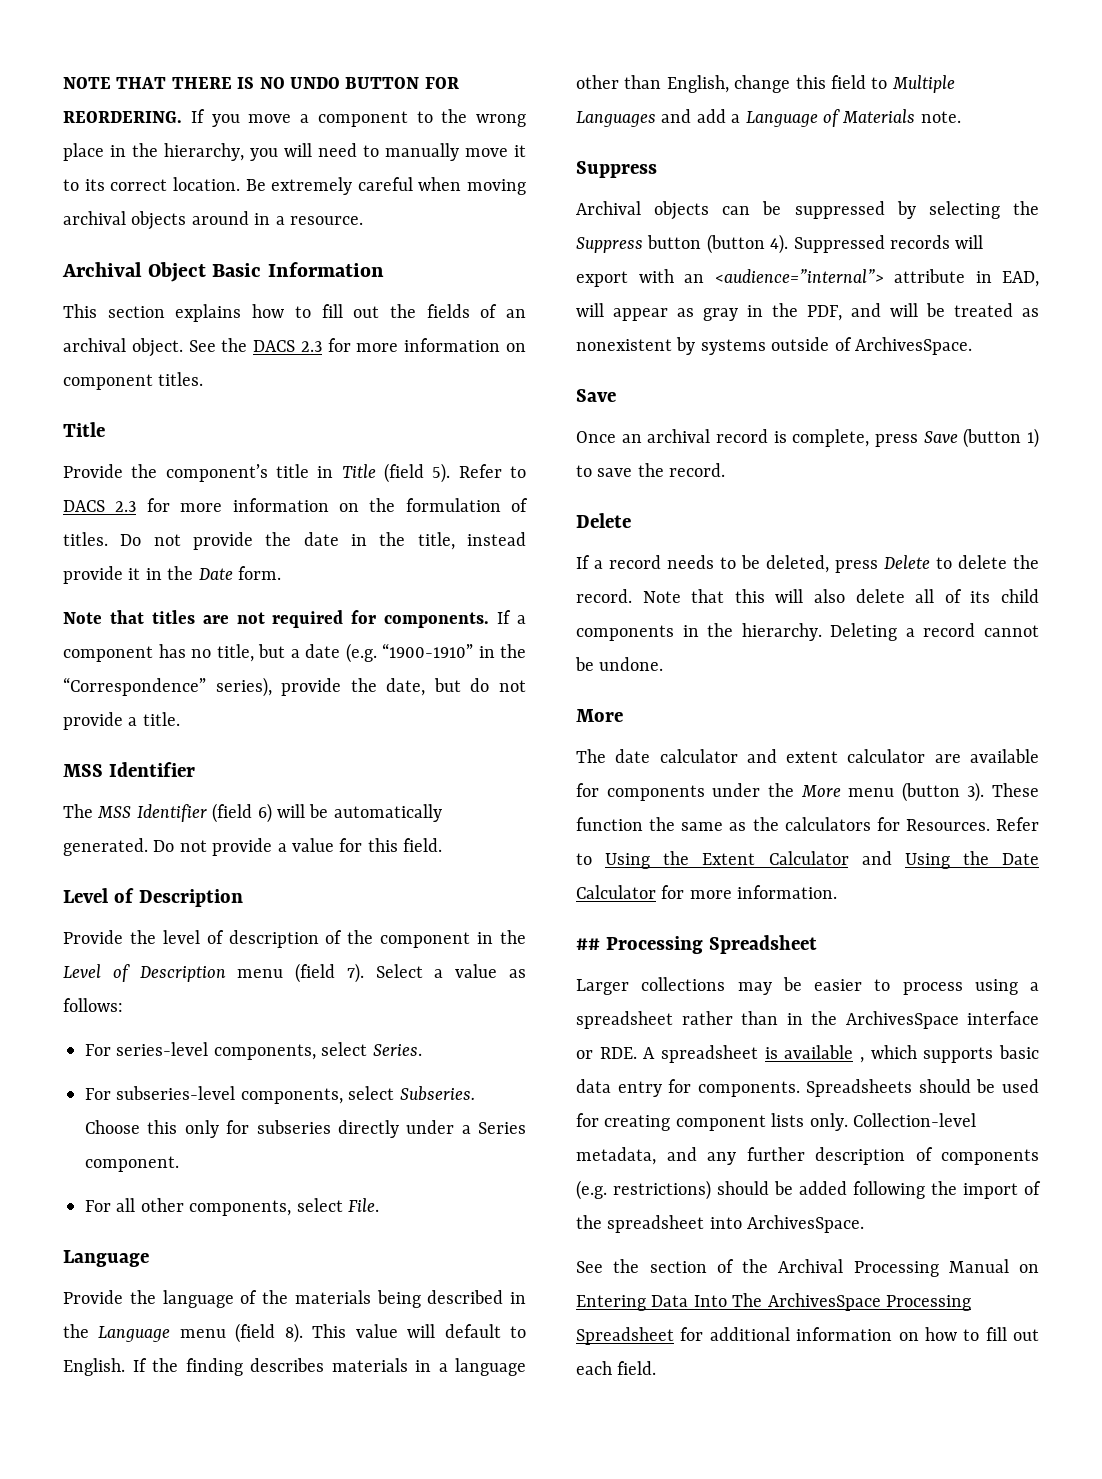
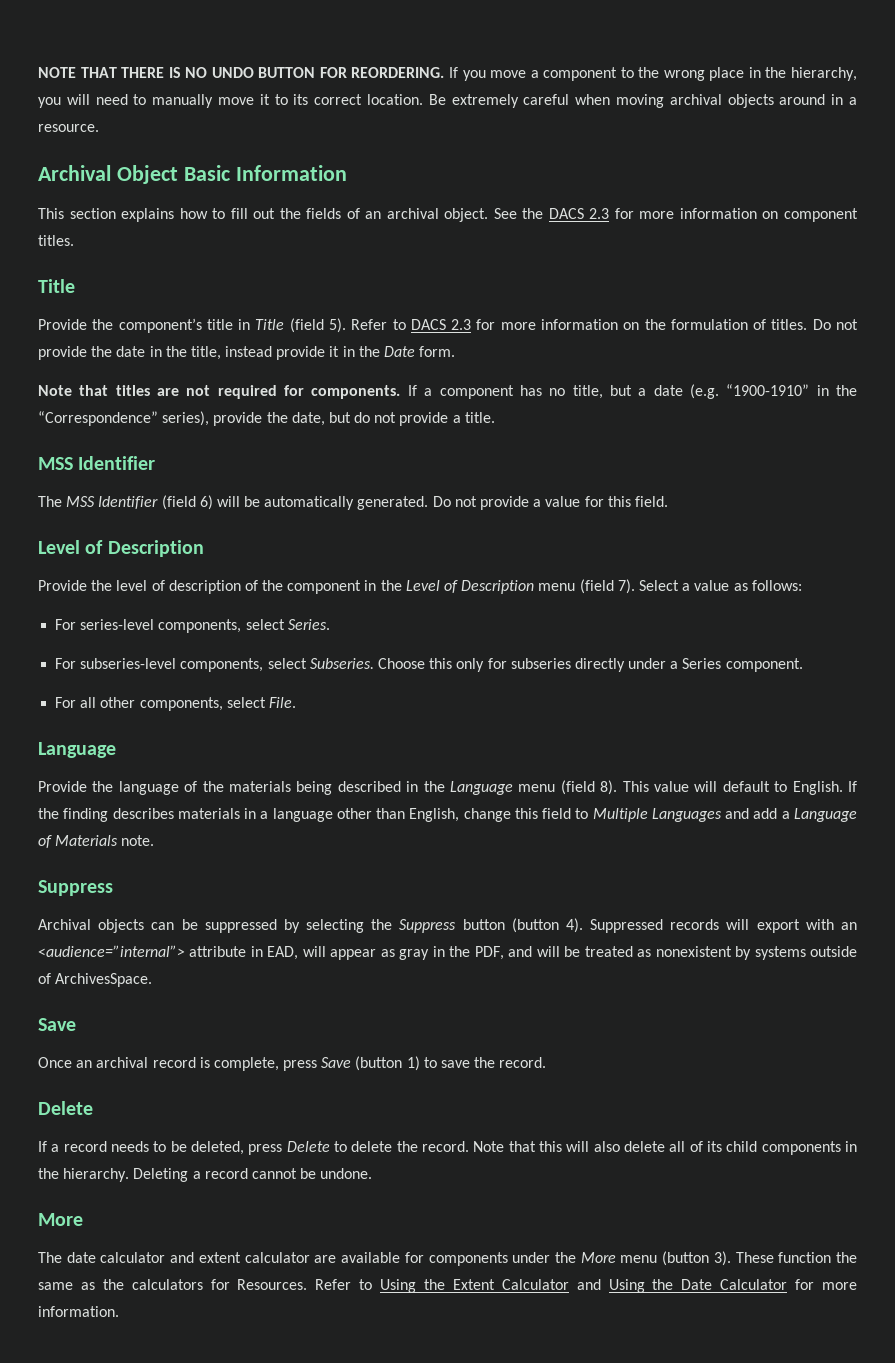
[576,935,817,954] [576,977,1039,995] [576,1011,1039,1029] [576,1045,1039,1063] [576,1079,1039,1097] [576,1113,976,1131] [576,1147,1039,1165] [576,1180,1041,1200] [576,1215,865,1233] [576,1259,1039,1277] [576,1293,971,1311] [576,1327,1039,1345] [576,1361,657,1375] // ## Processing Spreadsheet // Larger collections may be easier to process using a spreadsheet rather than in the ArchivesSpace interface or RDE. A spreadsheet is available , which supports basic data entry for components. Spreadsheets should be used for creating component lists only. Collection-level metadata, and any further description of components (e.g. restrictions) should be added following the import of the spreadsheet into ArchivesSpace. // See the section of the Archival Processing Manual on Entering Data Into The ArchivesSpace Processing Spreadsheet for additional information on how to fill out each field. -> (119, 1311) none

